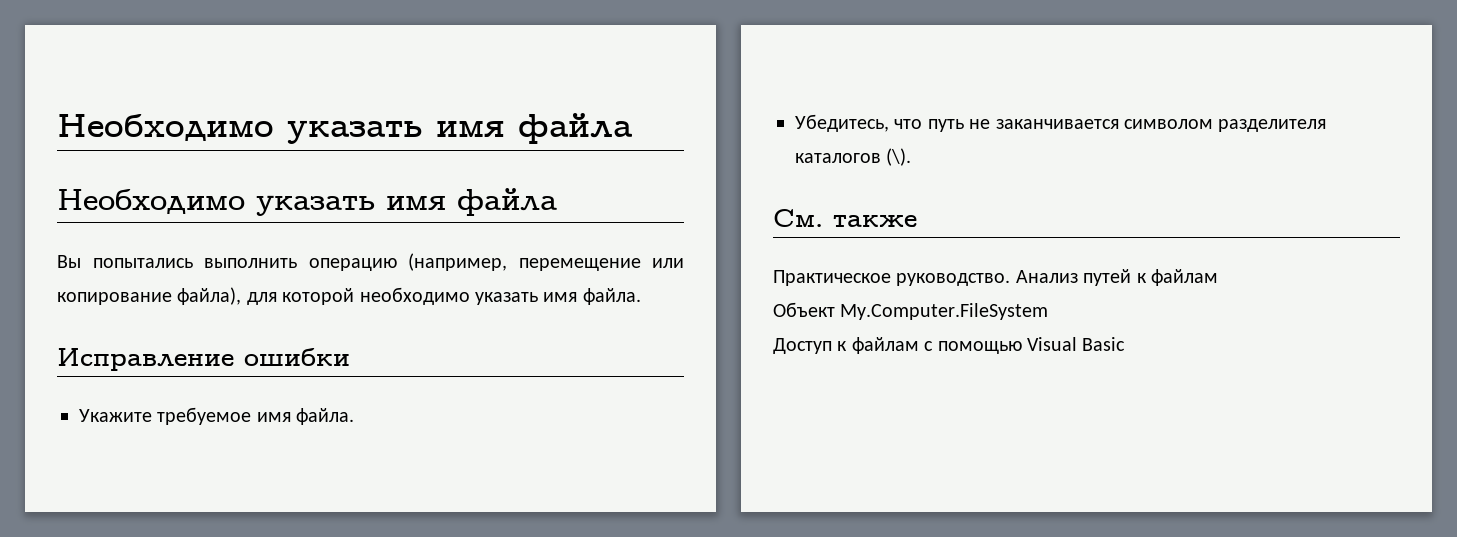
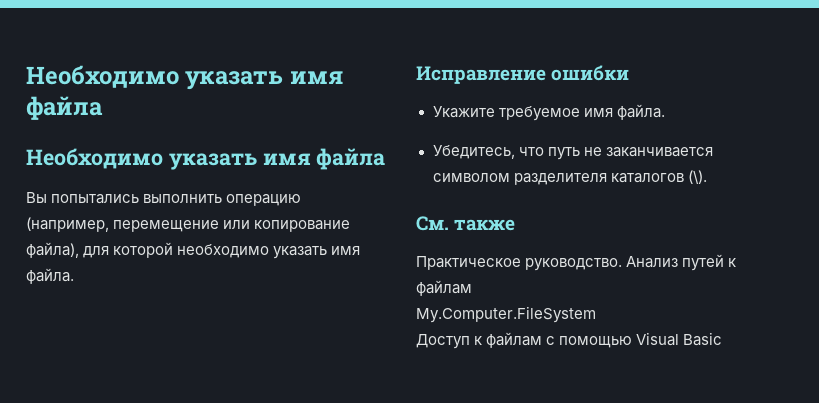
[773,302,835,317] Объект -> (472, 288) none

